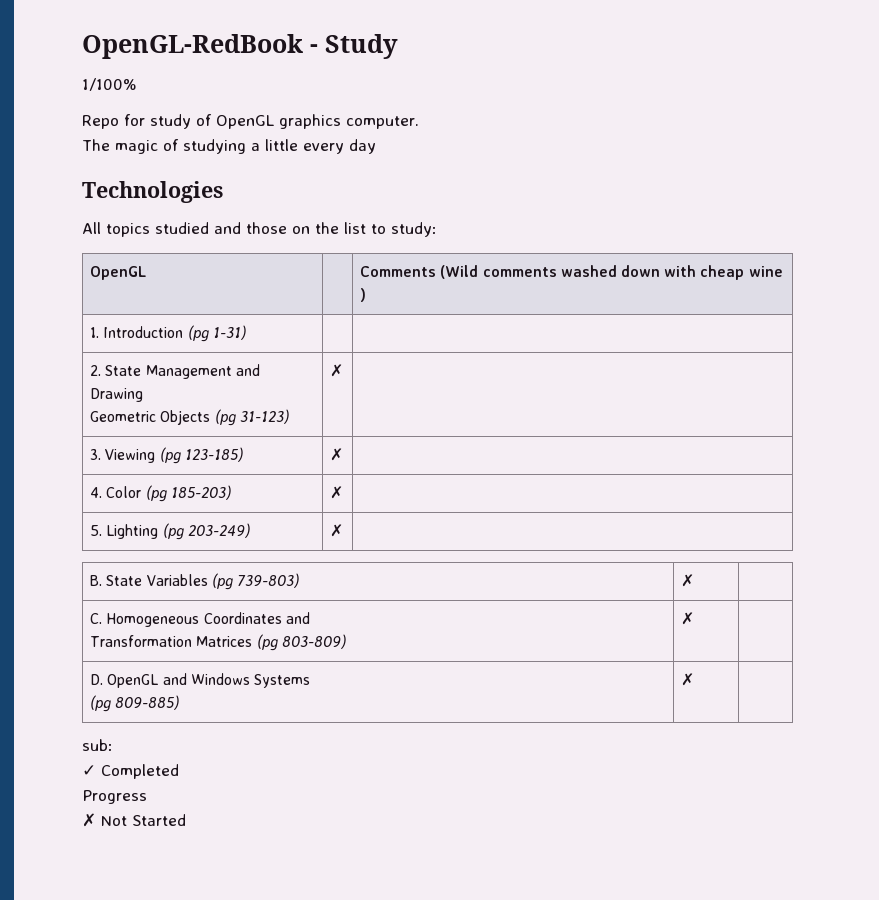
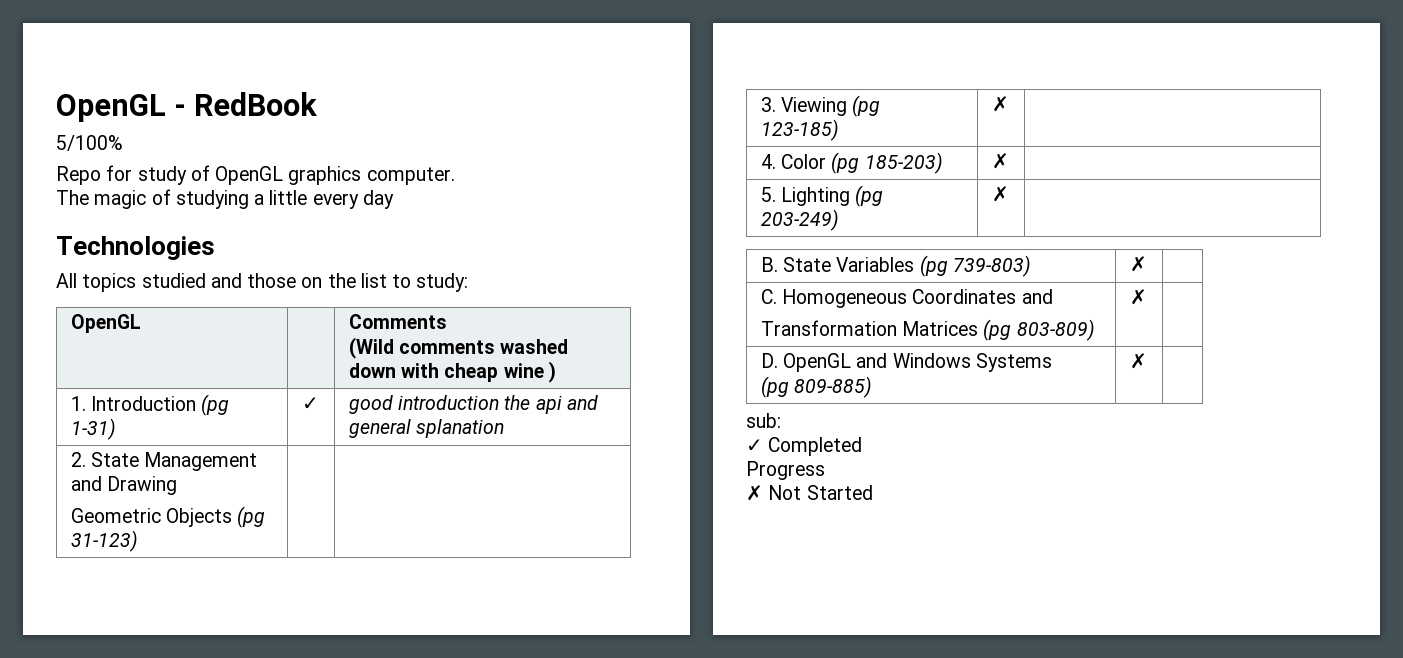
[82,34,398,59] [82,78,137,91] OpenGL-RedBook - Study // 1/100% -> [56,92,318,122] [56,135,123,151] OpenGL - RedBook // 5/100%
(437, 271) none -> (447, 321) //
(246, 332) | -> [301,397,319,410] [348,395,598,414] [348,419,505,438] ✓ | good introduction the api and general splanation
[330,364,344,377] ✗ -> (138, 541) none

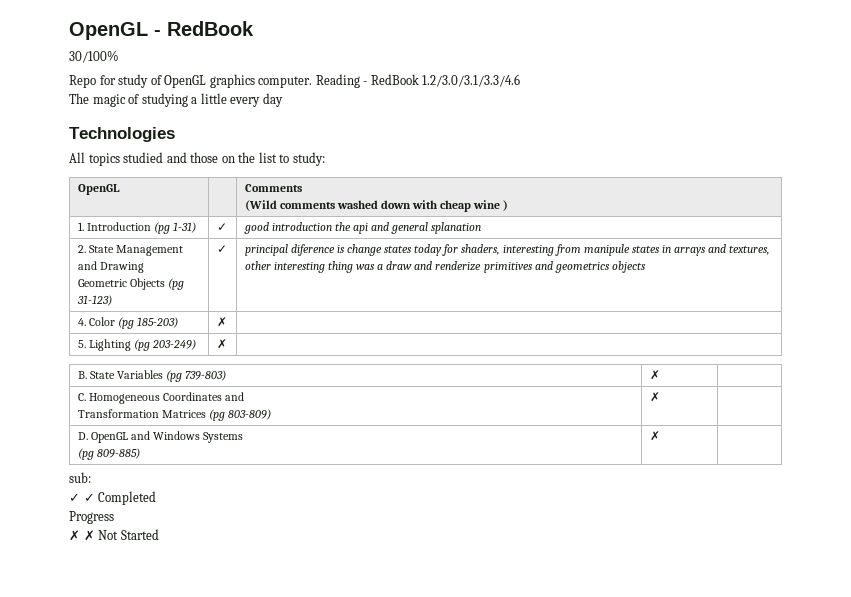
[56,135,123,151] 5/100% -> [69,50,119,63] 30/100%
(455, 176) none -> [315,74,521,88] Reading - RedBook 1.2/3.0/3.1/3.3/4.6
[760,95,881,117] [760,119,839,141] [991,96,1009,112] | // 3. Viewing (pg 123-185) | ✗ | -> [216,245,227,253] [244,244,770,256] [244,261,646,273] ✓ | principal diference is change states today for shaders, interesting from manipule states in arrays and textures, other interesting thing was a draw and renderize primitives and geometrics objects
(763, 445) none -> [83,493,95,502] ✓
(763, 493) none -> [83,530,95,541] ✗

